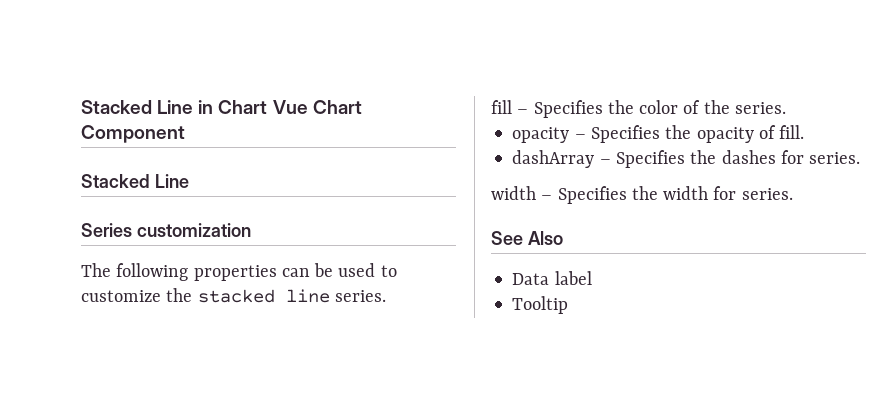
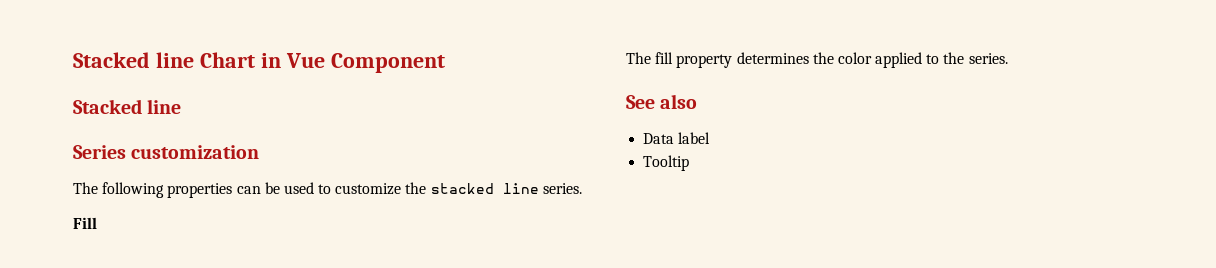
[81,100,362,114] Stacked Line in Chart Vue Chart -> [73,52,325,68] Stacked line Chart in Vue
[154,174,189,188] Line -> [147,99,182,114] line
[491,100,786,118] [512,125,805,143] [512,150,861,168] [491,186,737,204] fill – Specifies the color of the series. // opacity – Specifies the opacity of fill. // dashArray – Specifies the dashes for series. // width – Specifies the width for -> [73,217,97,229] [626,52,965,68] Fill // The fill property determines the color applied to the
[527,231,563,245] Also -> [660,94,698,109] also

